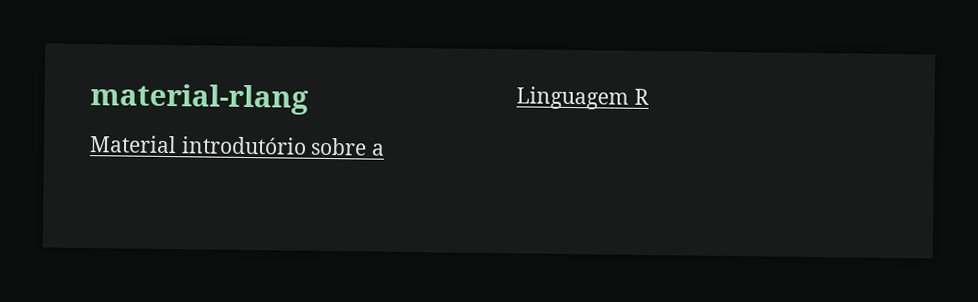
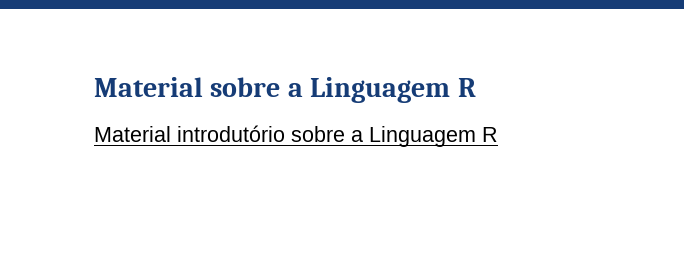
[90,83,309,115] material-rlang -> [94,77,476,103] Material sobre a Linguagem R

